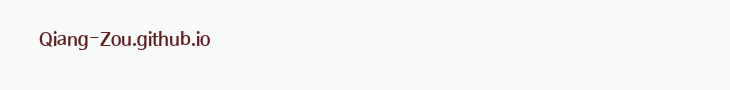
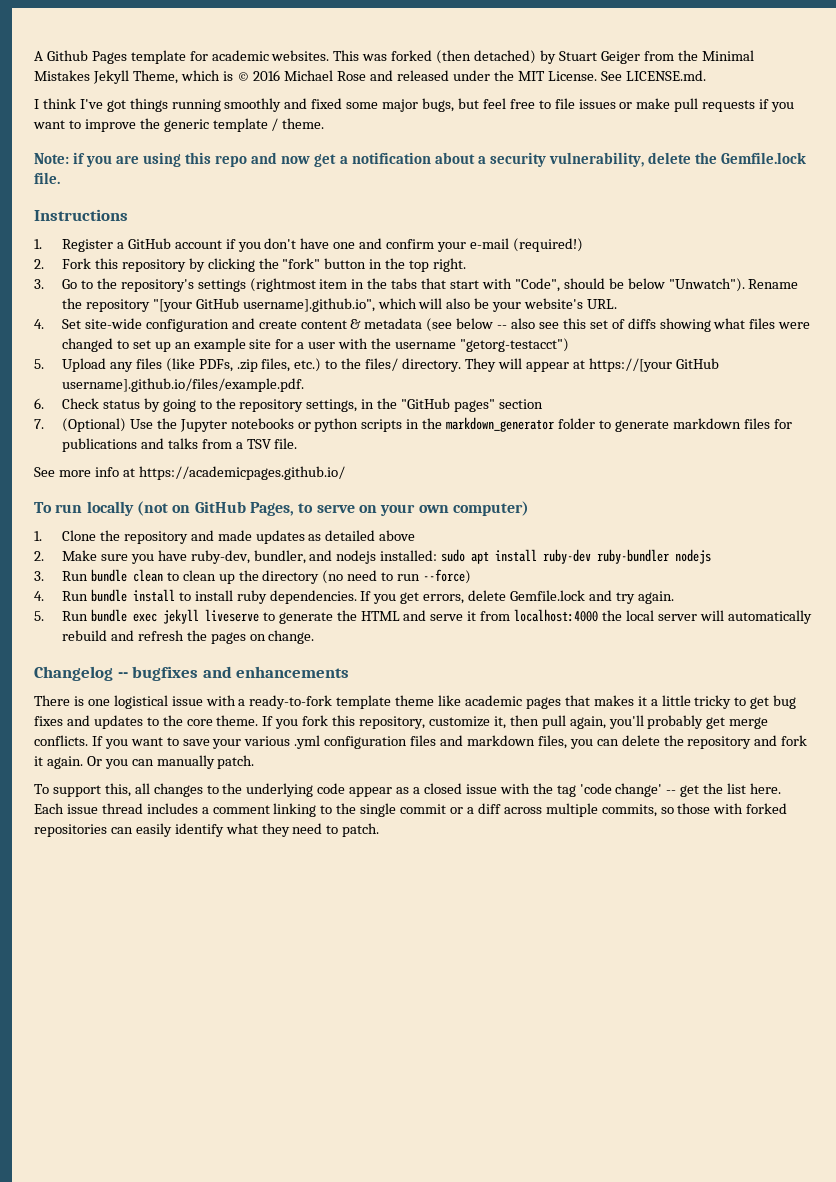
[39,31,210,50] Qiang-Zou.github.io -> [34,50,754,64] [34,70,706,84] [34,98,795,112] [33,118,325,132] [34,152,806,167] [34,172,60,184] [34,209,128,221] [34,238,583,252] [34,258,467,272] [34,278,799,292] [61,298,618,312] [34,318,811,332] [61,338,569,352] [34,358,719,372] [61,378,304,392] [34,398,543,412] [34,417,792,432] [61,438,298,452] [34,466,345,480] [34,501,529,516] [34,530,416,544] [34,549,712,564] [34,569,472,584] [34,589,674,604] [34,609,812,624] [61,630,315,644] [34,666,350,681] [34,695,797,709] [34,715,769,729] [34,735,808,749] [34,755,255,769] [34,783,782,797] [34,803,788,817] [34,823,380,837] A Github Pages template for academic websites. This was forked (then detached) by Stuart Geiger from the Minimal Mistakes Jekyll Theme, which is © 2016 Michael Rose and released under the MIT License. See LICENSE.md. // I think I've got things running smoothly and fixed some major bugs, but feel free to file issues or make pull requests if you want to improve the generic template / theme. // Note: if you are using this repo and now get a notification about a security vulnerability, delete the Gemfile.lock file. // Instructions // 1. Register a GitHub account if you don't have one and confirm your e-mail (required!) // 2. Fork this repository by clicking the "fork" button in the top right. // 3. Go to the repository's settings (rightmost item in the tabs that start with "Code", should be below "Unwatch"). Rename the repository "[your GitHub username].github.io", which will also be your website's URL. // 4. Set site-wide configuration and create content & metadata (see below -- also see this set of diffs showing what files were changed to set up an example site for a user with the username "getorg-testacct") // 5. Upload any files (like PDFs, .zip files, etc.) to the files/ directory. They will appear at https://[your GitHub username].github.io/files/example.pdf. // 6. Check status by going to the repository settings, in the "GitHub pages" section // 7. (Optional) Use the Jupyter notebooks or python scripts in the markdown_generator folder to generate markdown files for publications and talks from a TSV file. // See more info at https://academicpages.github.io/ // To run locally (not on GitHub Pages, to serve on your own computer) // 1. Clone the repository and made updates as detailed above // 2. Make sure you have ruby-dev, bundler, and nodejs installed: sudo apt install ruby-dev ruby-bundler nodejs // 3. Run bundle clean to clean up the directory (no need to run --force) // 4. Run bundle install to install ruby dependencies. If you get errors, delete Gemfile.lock and try again. // 5. Run bundle exec jekyll liveserve to generate the HTML and serve it from localhost:4000 the local server will automatically rebuild and refresh the pages on change. // Changelog -- bugfixes and enhancements // There is one logistical issue with a ready-to-fork template theme like academic pages that makes it a little tricky to get bug fixes and updates to the core theme. If you fork this repository, customize it, then pull again, you'll probably get merge conflicts. If you want to save your various .yml configuration files and markdown files, you can delete the repository and fork it again. Or you can manually patch. // To support this, all changes to the underlying code appear as a closed issue with the tag 'code change' -- get the list here. Each issue thread includes a comment linking to the single commit or a diff across multiple commits, so those with forked repositories can easily identify what they need to patch.

